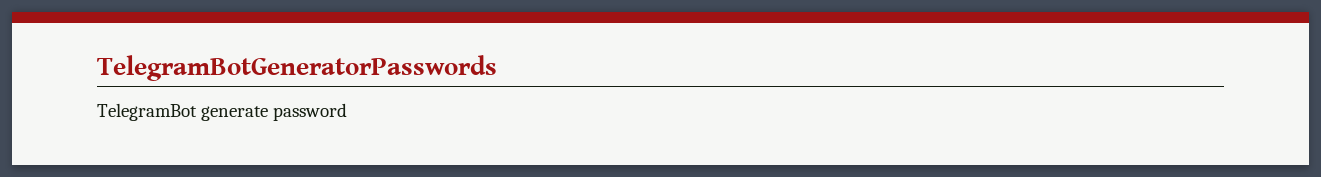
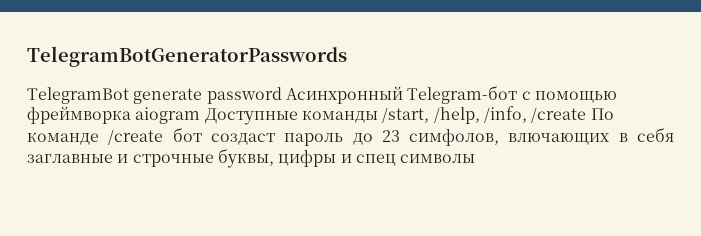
(348, 112) none -> [285,85,617,104] [27,106,614,125] [27,127,674,146] [27,148,476,168] Асинхронный Telegram-бот с помощью фреймворка aiogram Доступные команды /start, /help, /info, /create По команде /create бот создаст пароль до 23 симфолов, влючающих в себя заглавные и строчные буквы, цифры и спец символы

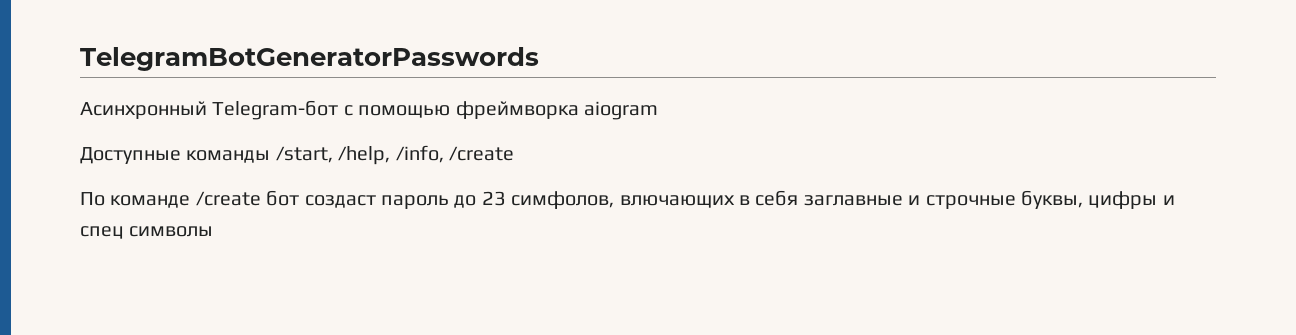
[27,87,282,104] TelegramBot generate password -> (539, 59) none
(201, 115) none -> (658, 110) //
(587, 115) none -> (514, 153) //

